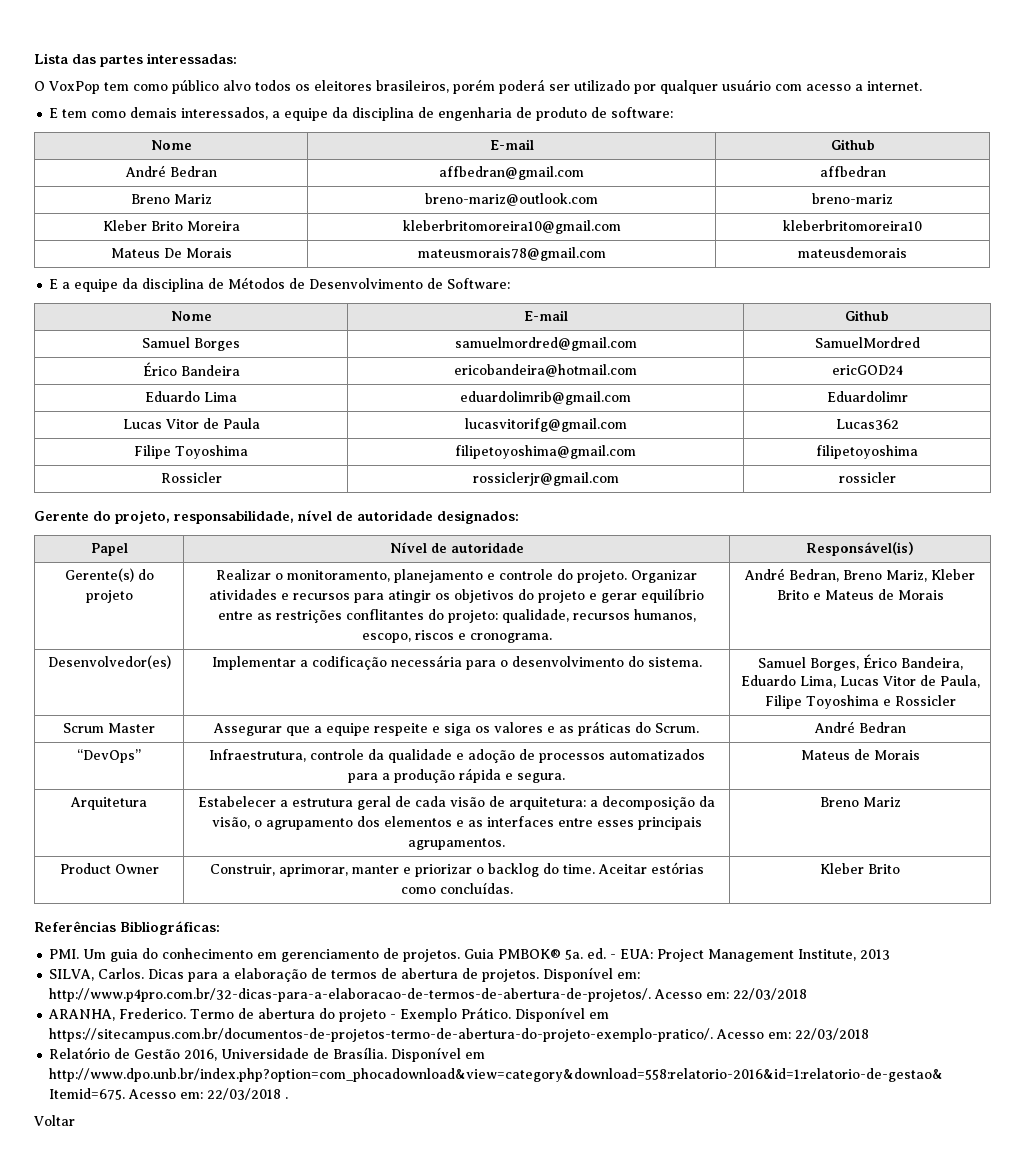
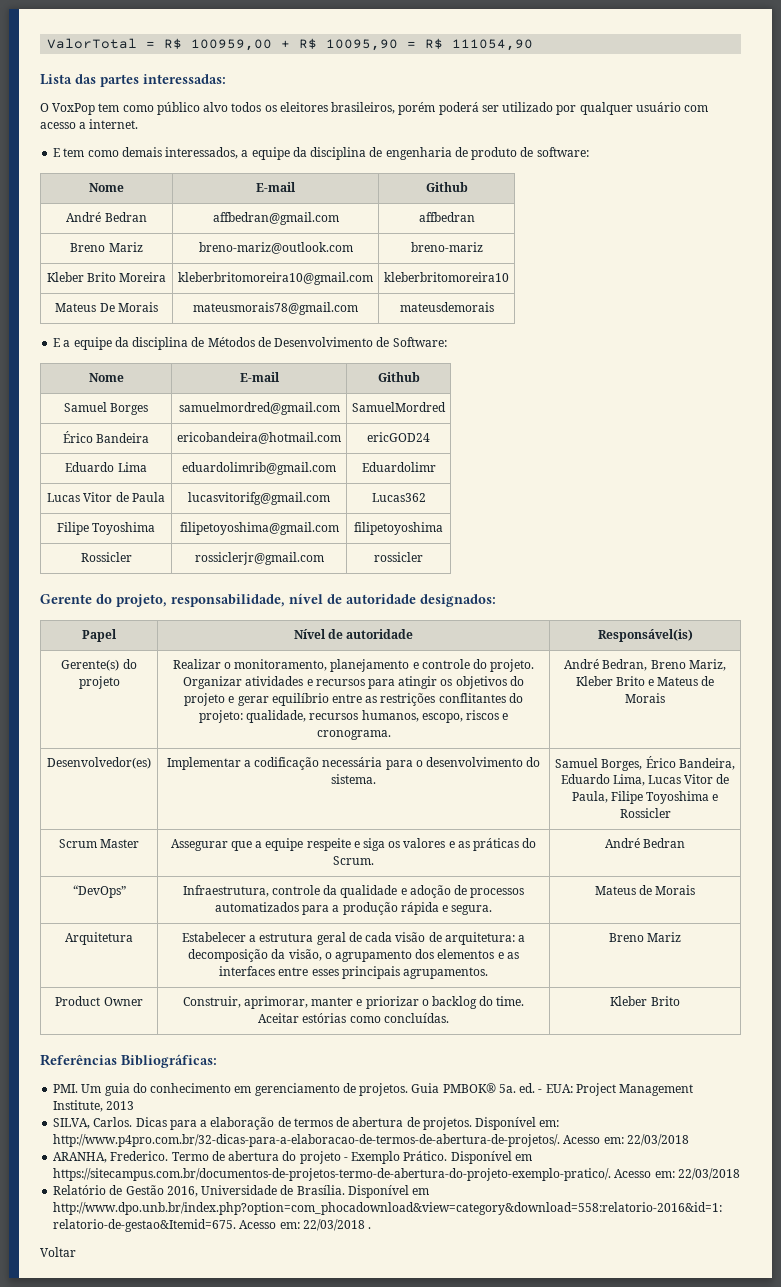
(34, 58) none -> [47,38,534,51] ValorTotal = R$ 100959,00 + R$ 10095,90 = R$ 111054,90 //

